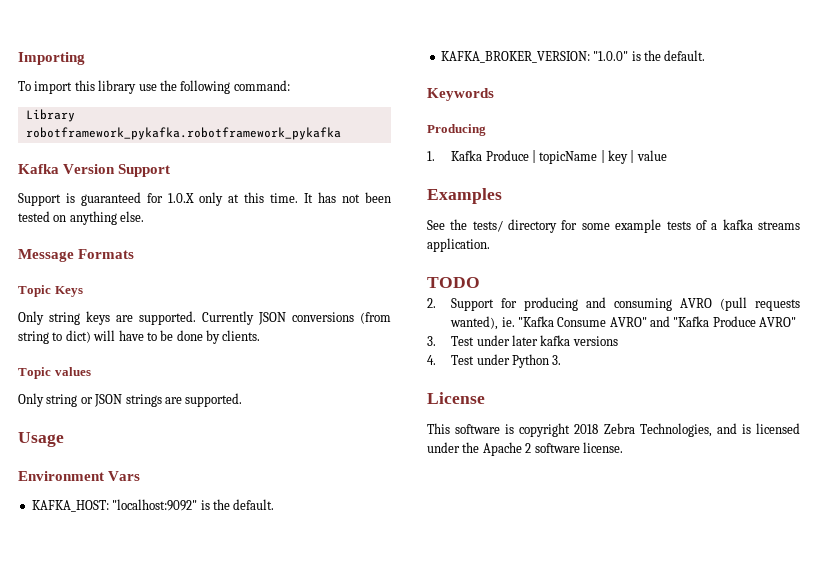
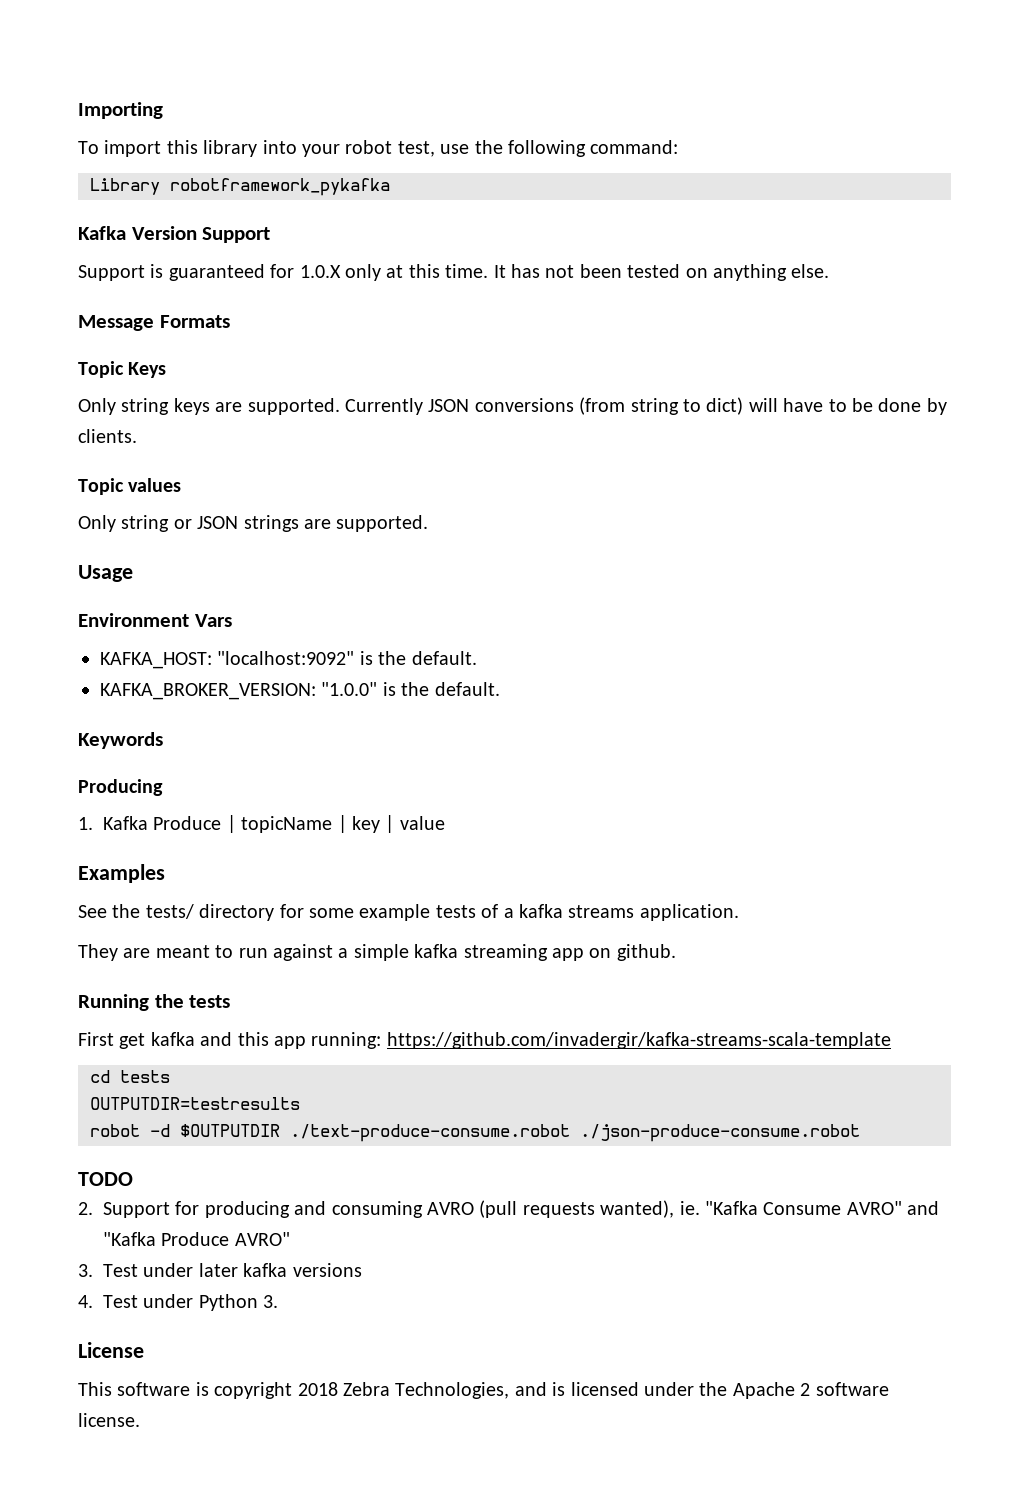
(137, 87) none -> [262,140,435,157] into your robot test,
[25,127,341,140] robotframework_pykafka.robotframework_pykafka -> [170,178,390,196] robotframework_pykafka
(490, 245) none -> [78,944,676,961] [78,994,231,1011] [78,1032,891,1049] [90,1070,170,1083] [90,1097,300,1110] [90,1124,860,1142] // They are meant to run against a simple kafka streaming app on github. // Running the tests // First get kafka and this app running: https://github.com/invadergir/kafka-streams-scala-template // cd tests // OUTPUTDIR=testresults // robot -d $OUTPUTDIR ./text-produce-consume.robot ./json-produce-consume.robot

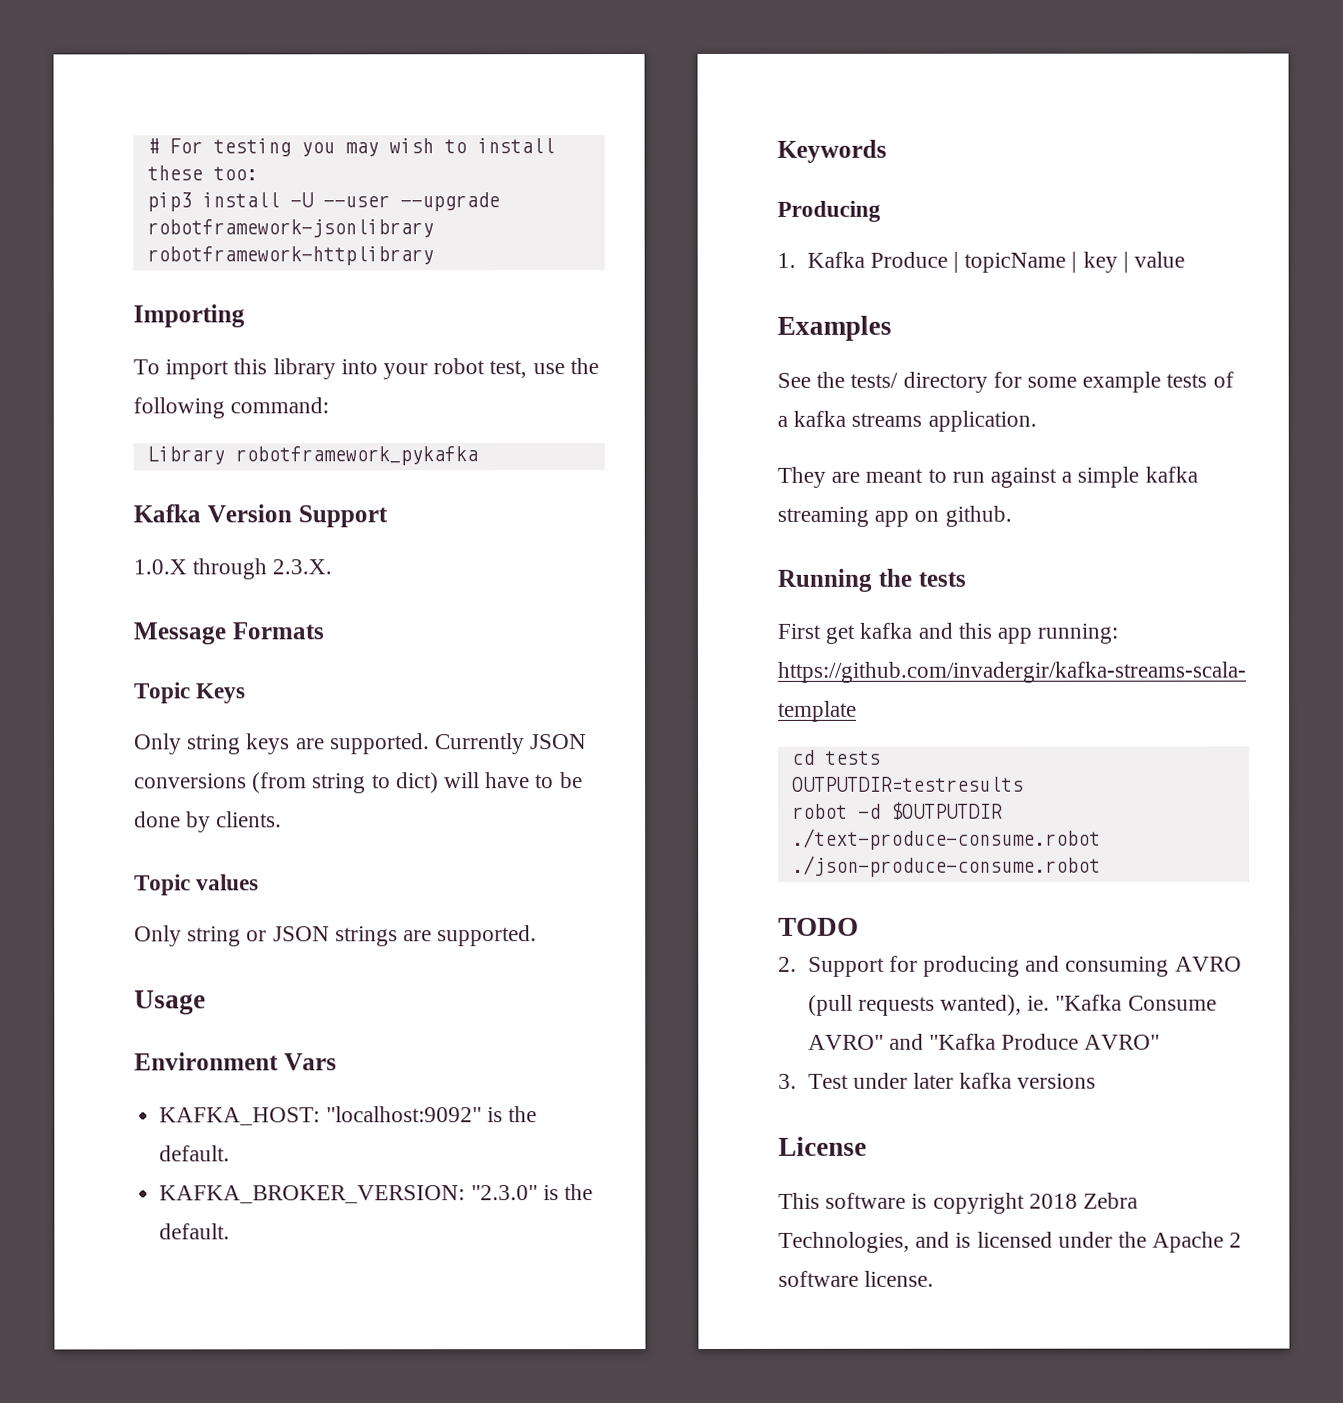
(78, 110) none -> [146,138,555,157] [146,165,258,181] [146,192,500,212] [146,219,434,238] [146,246,434,266] # For testing you may wish to install these too: // pip3 install -U --user --upgrade robotframework-jsonlibrary robotframework-httplibrary //
[78,264,830,281] Support is guaranteed for 1.0.X only at this time. It has not been tested on anything else. -> [133,558,333,580] 1.0.X through 2.3.X.
[321,682,378,696] "1.0.0" -> [470,1185,538,1201] "2.3.0"
[78,1294,279,1311] // 4. Test under Python 3. -> (1097, 1081) none

